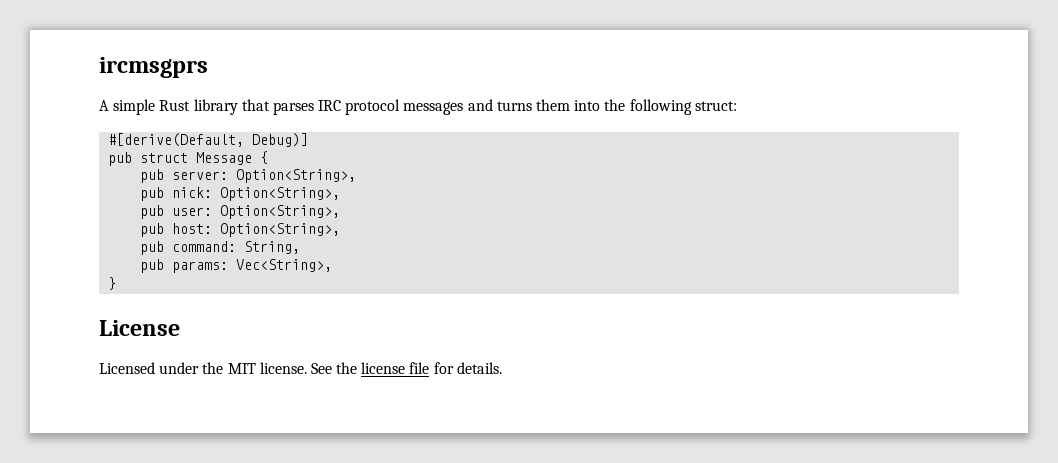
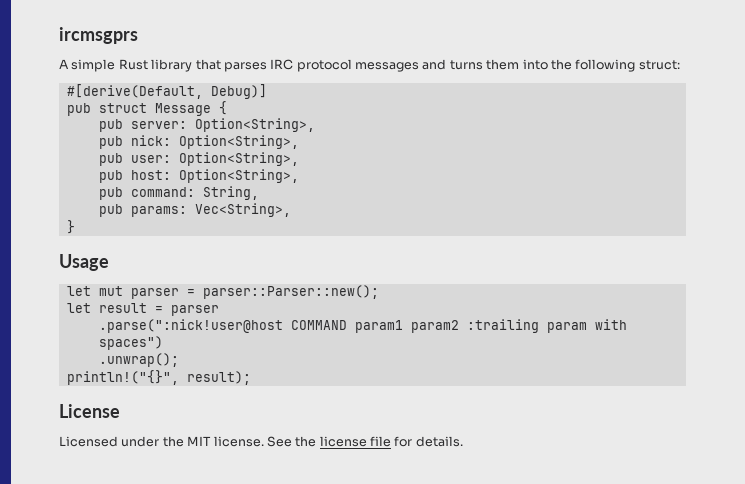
(117, 283) none -> [59,254,109,271] [66,285,379,299] [66,303,219,316] [98,319,627,333] [98,336,163,350] [98,353,179,367] [66,370,251,385] // Usage // let mut parser = parser::Parser::new(); // let result = parser // .parse(":nick!user@host COMMAND param1 param2 :trailing param with spaces") // .unwrap(); // println!("{}", result);

